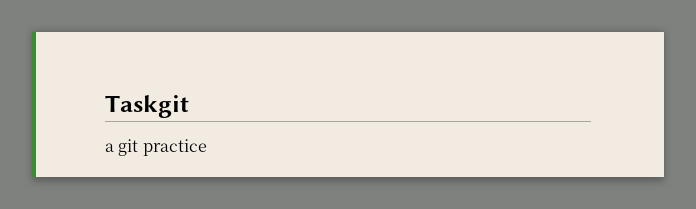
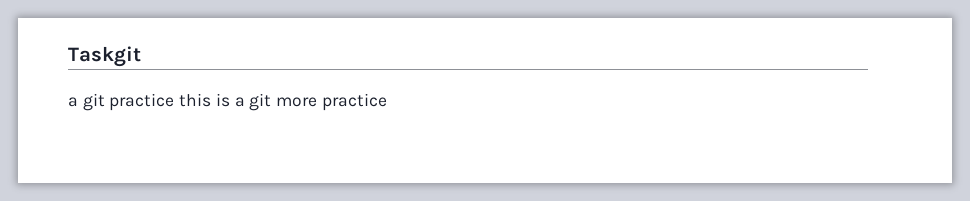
(207, 147) none -> [179,93,387,111] this is a git more practice

